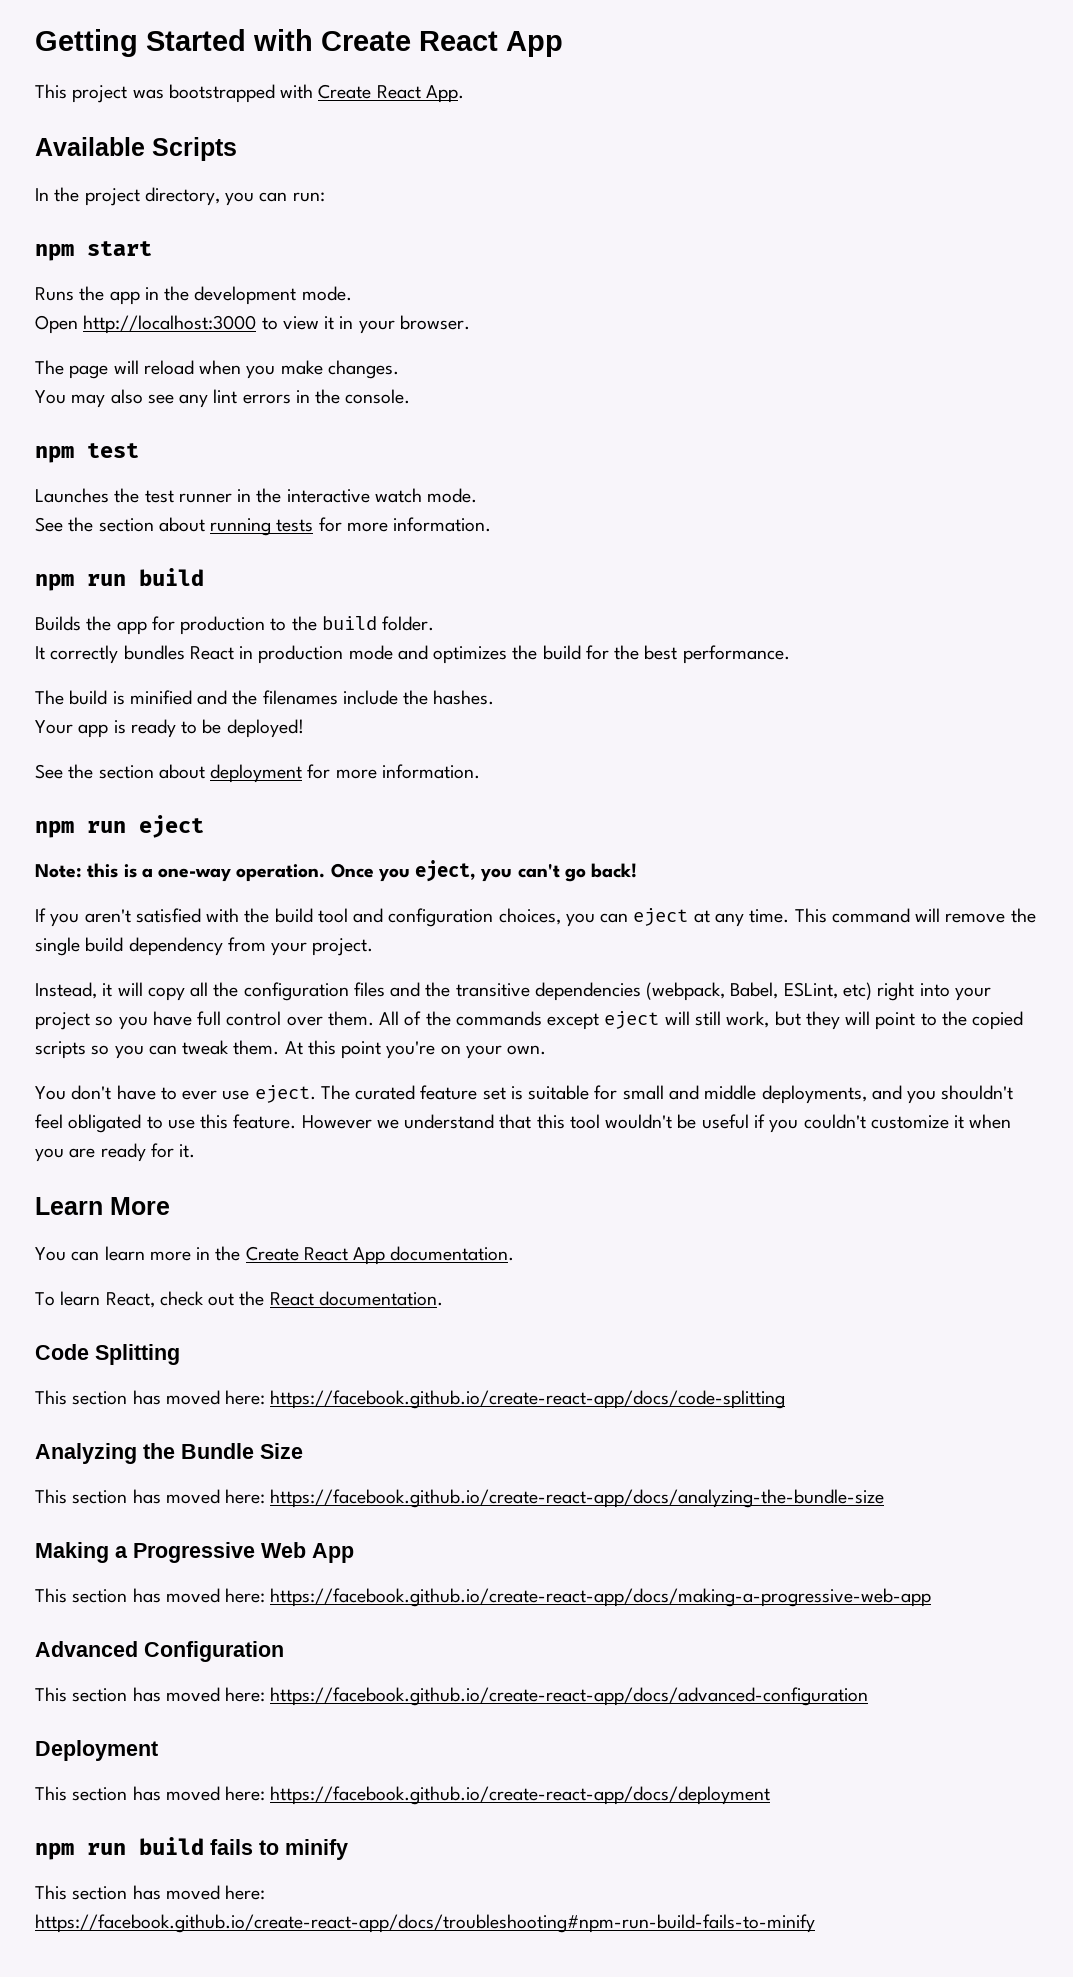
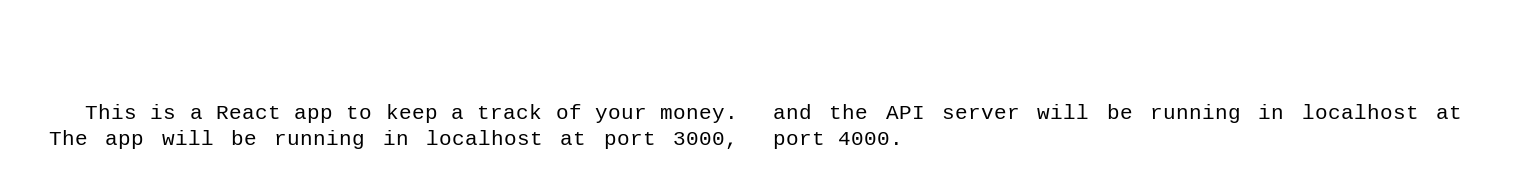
[35,29,563,57] [35,84,464,103] [35,137,237,161] [35,187,325,206] [35,241,152,261] [35,286,352,305] [35,315,470,334] [35,360,399,379] [35,389,411,408] [35,443,139,463] [35,488,478,503] [35,517,492,536] [35,568,204,591] [35,616,435,635] [35,645,790,664] [35,690,495,705] [35,719,304,738] [35,764,480,783] [35,815,204,838] [35,860,638,882] [35,908,1036,927] [35,937,374,956] [35,982,991,1001] [35,1011,1024,1030] [35,1040,547,1059] [35,1085,1014,1104] [35,1114,1012,1133] [35,1143,196,1162] [35,1197,170,1215] [35,1246,515,1265] [35,1291,443,1308] [35,1344,180,1365] [35,1390,786,1409] [35,1443,303,1464] [35,1489,885,1508] [35,1542,354,1563] [35,1588,932,1607] [35,1641,284,1662] [35,1687,869,1706] [35,1740,158,1761] [35,1786,771,1805] [35,1837,348,1860] [35,1885,266,1900] [35,1914,815,1933] Getting Started with Create React App // This project was bootstrapped with Create React App. // Available Scripts // In the project directory, you can run: // npm start // Runs the app in the development mode. // Open http://localhost:3000 to view it in your browser. // The page will reload when you make changes. // You may also see any lint errors in the console. // npm test // Launches the test runner in the interactive watch mode. // See the section about running tests for more information. // npm run build // Builds the app for production to the build folder. // It correctly bundles React in production mode and optimizes the build for the best performance. // The build is minified and the filenames include the hashes. // Your app is ready to be deployed! // See the section about deployment for more information. // npm run eject // Note: this is a one-way operation. Once you eject, you can't go back! // If you aren't satisfied with the build tool and configuration choices, you can eject at any time. This command will remove the single build dependency from your project. // Instead, it will copy all the configuration files and the transitive dependencies (webpack, Babel, ESLint, etc) right into your project so you have full control over them. All of the commands except eject will still work, but they will point to the copied scripts so you can tweak them. At this point you're on your own. // You don't have to ever use eject. The curated feature set is suitable for small and middle deployments, and you shouldn't feel obligated to use this feature. However we understand that this tool wouldn't be useful if you couldn't customize it when you are ready for it. // Learn More // You can learn more in the Create React App documentation. // To learn React, check out the React documentation. // Code Splitting // This section has moved here: https://facebook.github.io/create-react-app/docs/code-splitting // Analyzing the Bundle Size // This section has moved here: https://facebook.github.io/create-react-app/docs/analyzing-the-bundle-size // Making a Progressive Web App // This section has moved here: https://facebook.github.io/create-react-app/docs/making-a-progressive-web-app // Advanced Configuration // This section has moved here: https://facebook.github.io/create-react-app/docs/advanced-configuration // Deployment // This section has moved here: https://facebook.github.io/create-react-app/docs/deployment // npm run build fails to minify // This section has moved here: https://facebook.github.io/create-react-app/docs/troubleshooting#npm-run-build-fails-to-minify -> [85,104,738,123] [49,130,738,149] [773,104,1462,123] [773,132,903,149] This is a React app to keep a track of your money. The app will be running in localhost at port 3000, and the API server will be running in localhost at port 4000.

